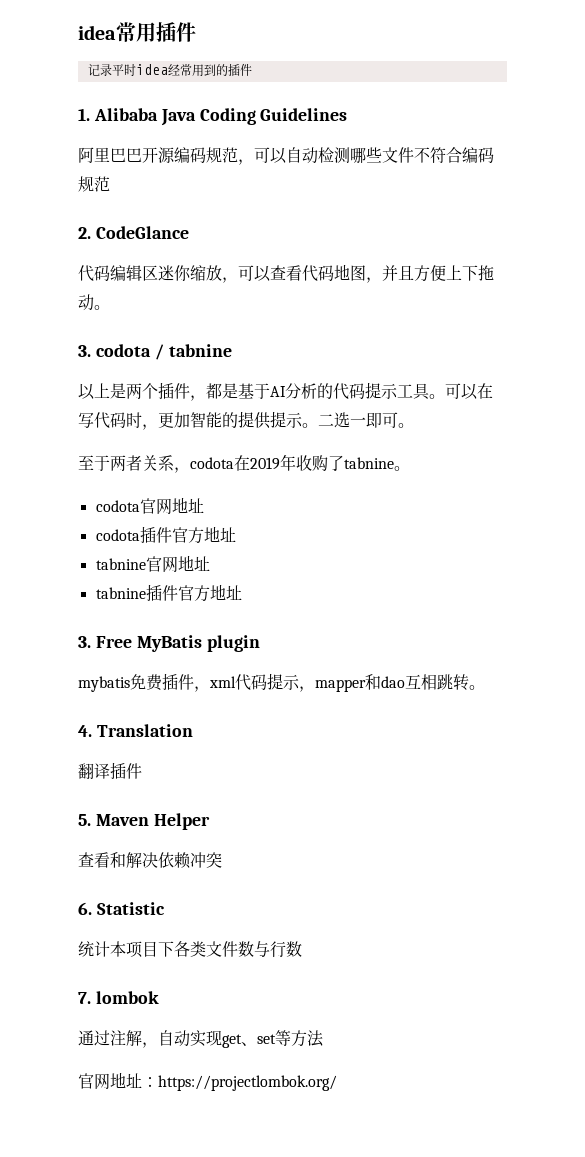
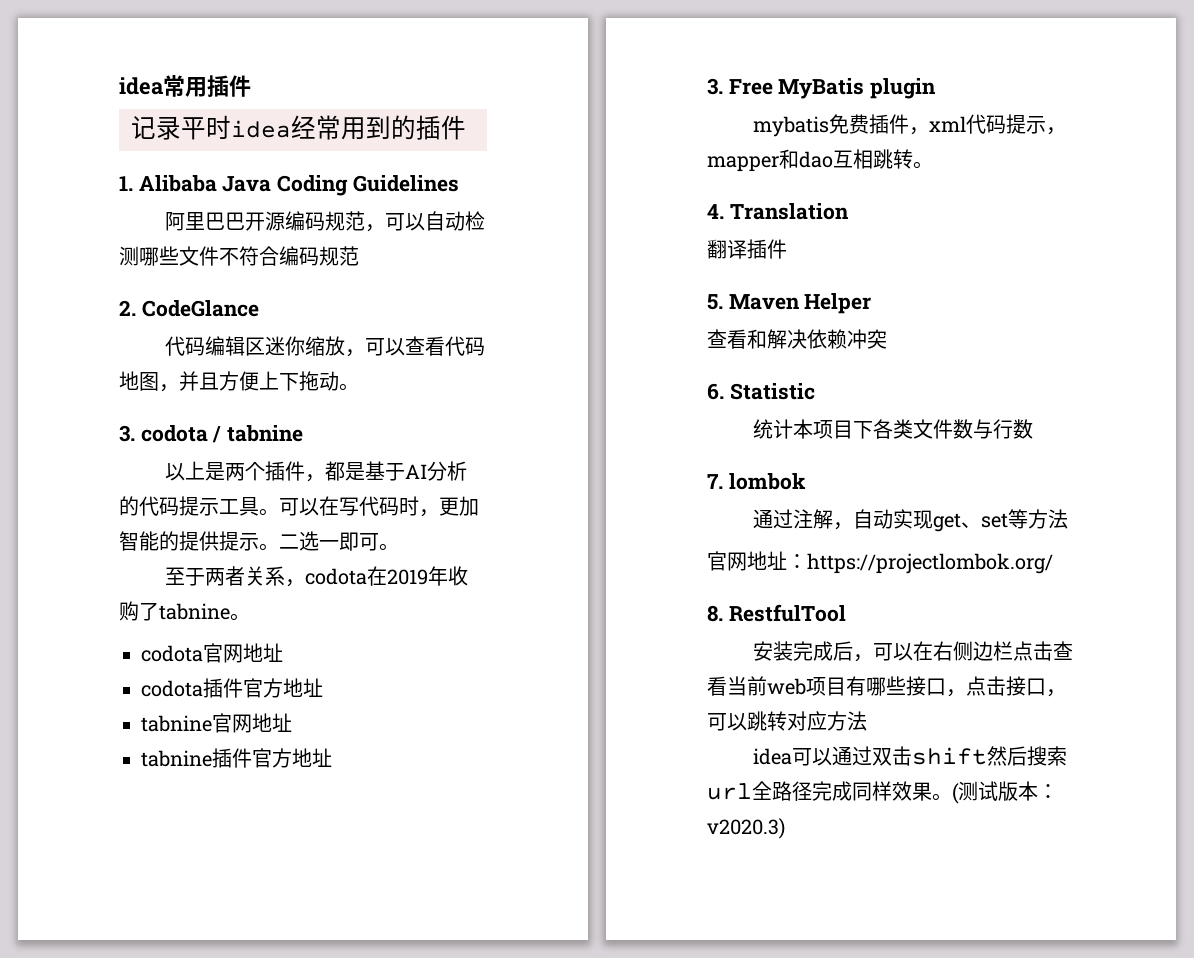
(337, 1083) none -> [707,604,846,622] [753,641,1074,662] [707,676,1066,697] [707,711,867,731] [753,746,1068,766] [707,781,1058,804] [707,818,785,839] // 8. RestfulTool // 安装完成后，可以在右侧边栏点击查看当前web项目有哪些接口，点击接口，可以跳转对应方法 // idea可以通过双击shift然后搜索url全路径完成同样效果。(测试版本：v2020.3)

